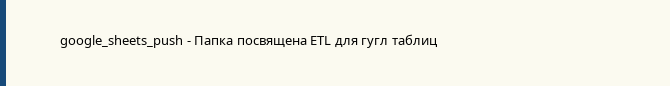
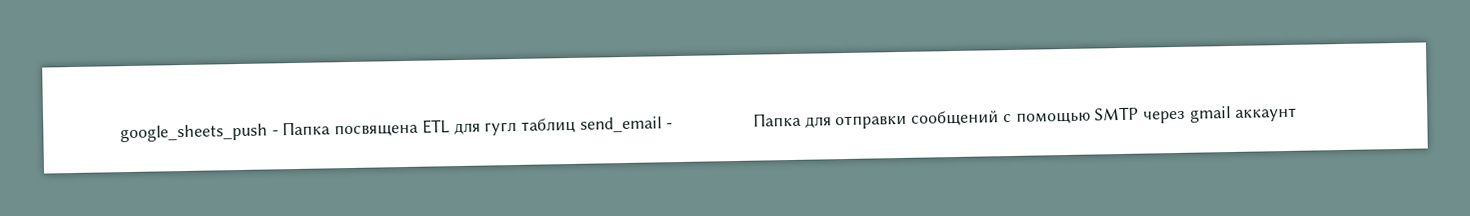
(437, 41) none -> [579,106,1297,133] send_email - Папка для отправки сообщений с помощью SMTP через gmail аккаунт

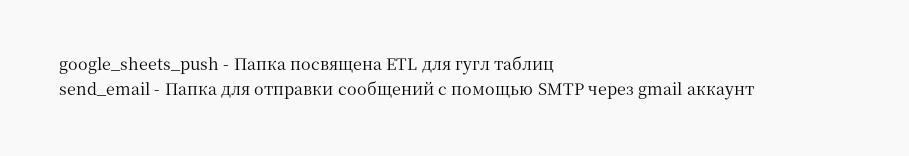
(577, 125) none -> (555, 64) //

